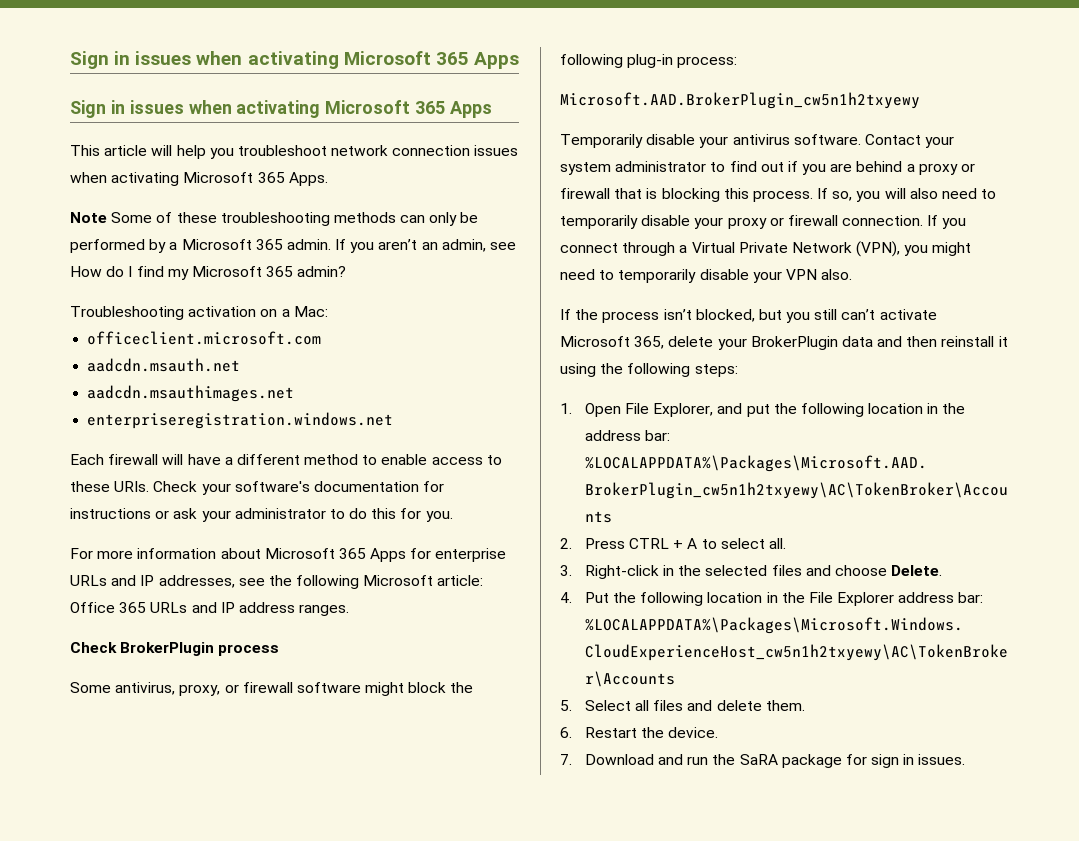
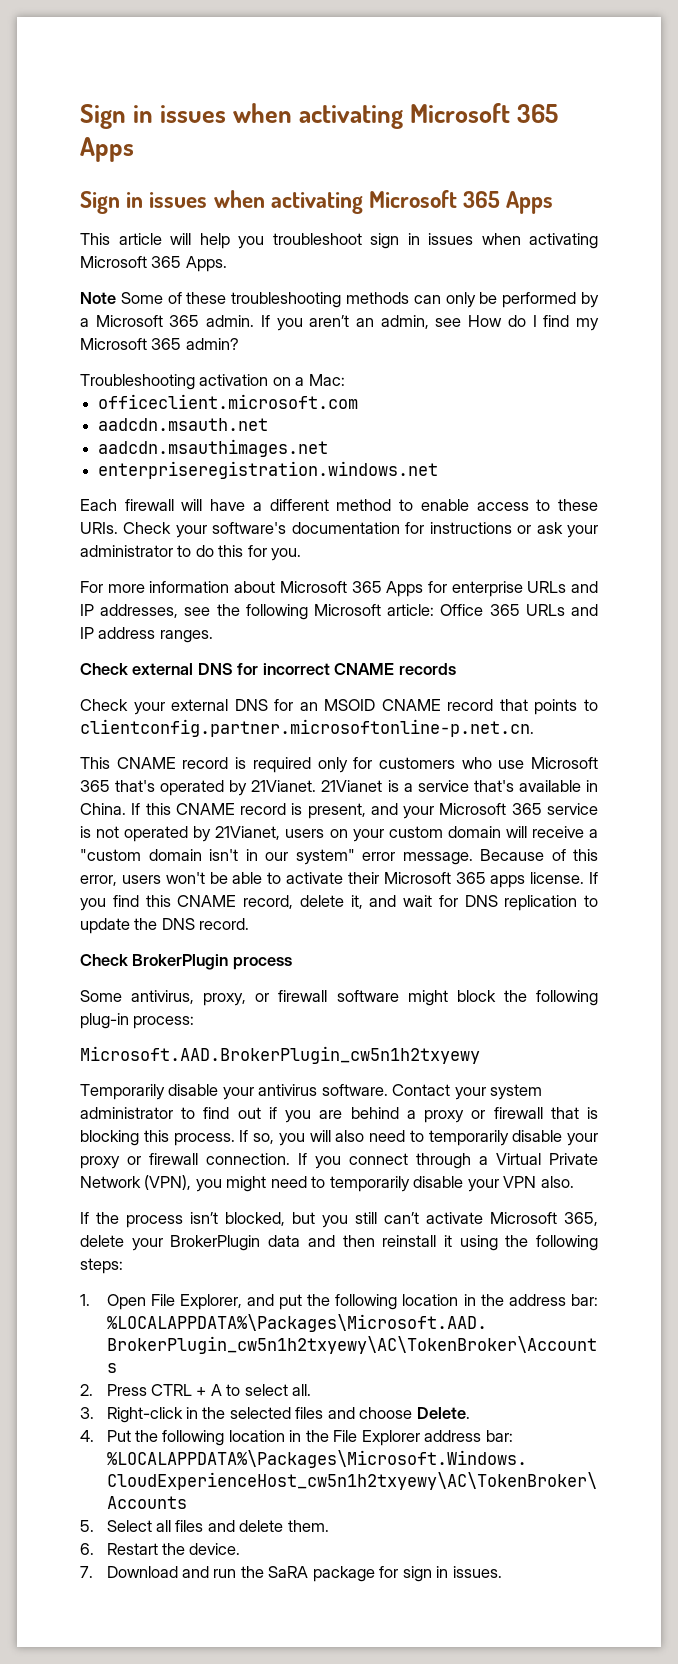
[331,145,471,156] network connection -> [370,233,420,249] sign in
(350, 610) none -> [80,663,456,675] [80,699,598,715] [80,719,534,737] [80,757,598,773] [80,780,598,796] [80,803,598,819] [80,826,598,842] [80,849,598,865] [80,872,598,888] [80,895,598,911] [80,918,250,934] // Check external DNS for incorrect CNAME records // Check your external DNS for an MSOID CNAME record that points to clientconfig.partner.microsoftonline-p.net.cn. // This CNAME record is required only for customers who use Microsoft 365 that's operated by 21Vianet. 21Vianet is a service that's available in China. If this CNAME record is present, and your Microsoft 365 service is not operated by 21Vianet, users on your custom domain will receive a "custom domain isn't in our system" error message. Because of this error, users won't be able to activate their Microsoft 365 apps license. If you find this CNAME record, delete it, and wait for DNS replication to update the DNS record.

